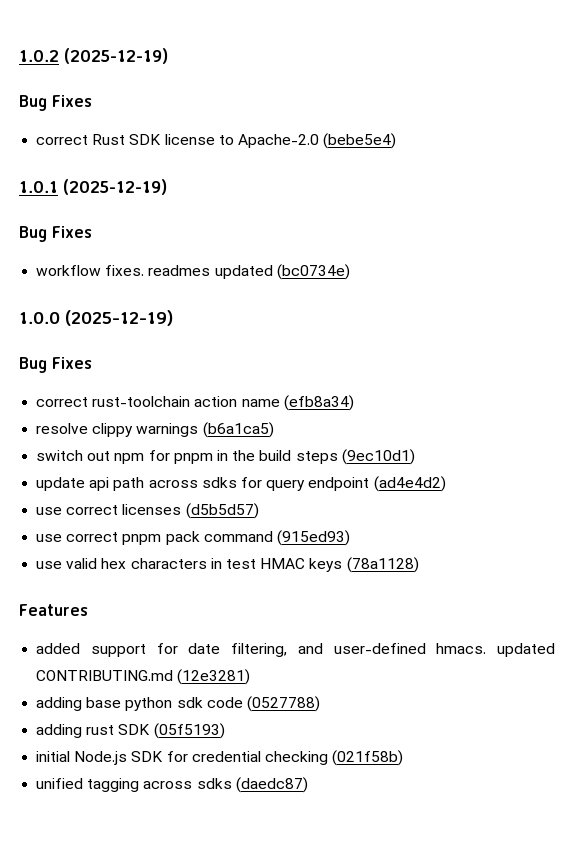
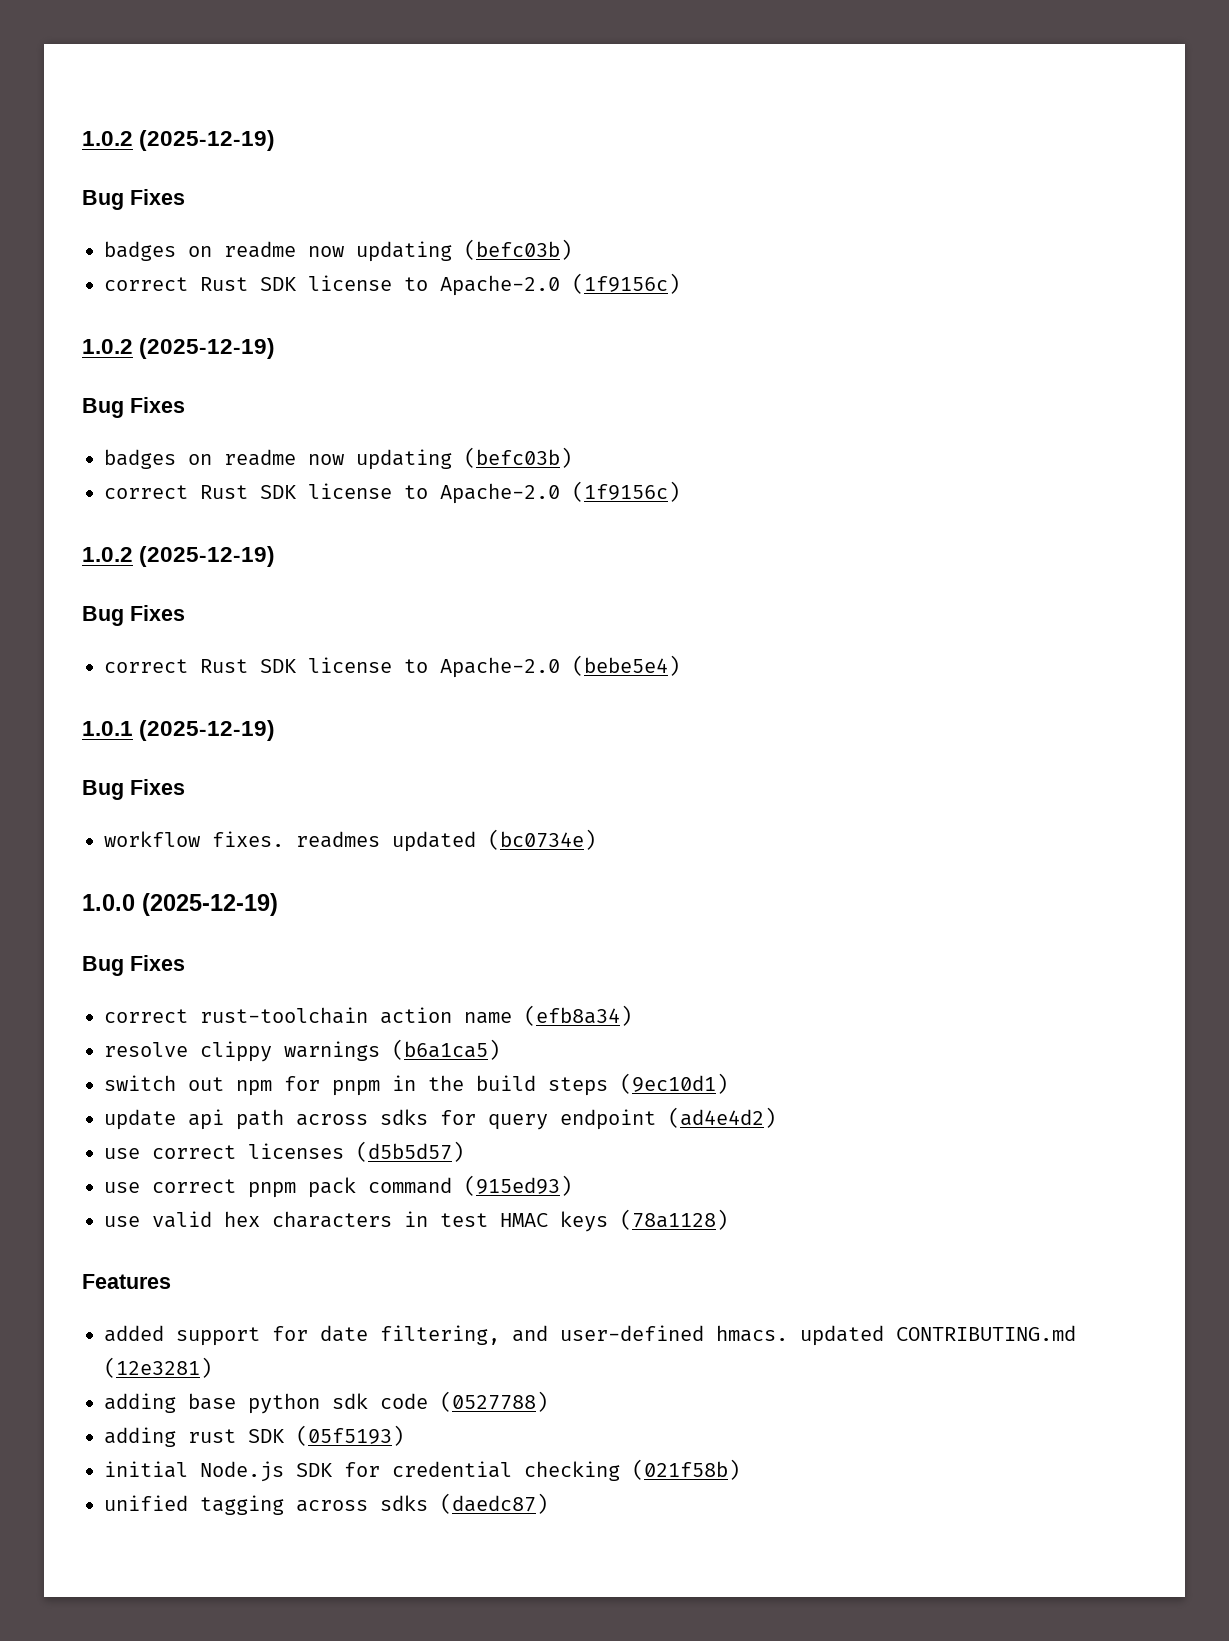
[19,48,168,64] [19,95,92,111] 1.0.2 (2025-12-19) // Bug Fixes -> [82,130,276,151] [82,189,185,210] [104,239,572,262] [104,273,680,296] [82,338,276,359] [82,397,185,418] [104,447,572,470] [104,481,680,504] [82,546,276,567] [82,605,185,626] 1.0.2 (2025-12-19) // Bug Fixes // badges on readme now updating (befc03b) // correct Rust SDK license to Apache-2.0 (1f9156c) // 1.0.2 (2025-12-19) // Bug Fixes // badges on readme now updating (befc03b) // correct Rust SDK license to Apache-2.0 (1f9156c) // 1.0.2 (2025-12-19) // Bug Fixes

